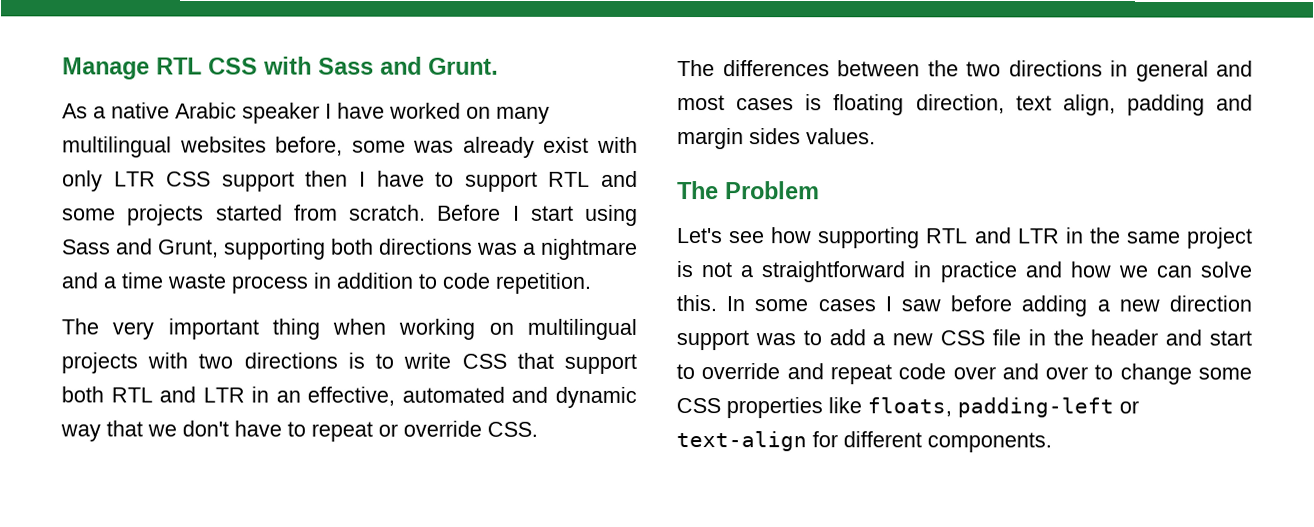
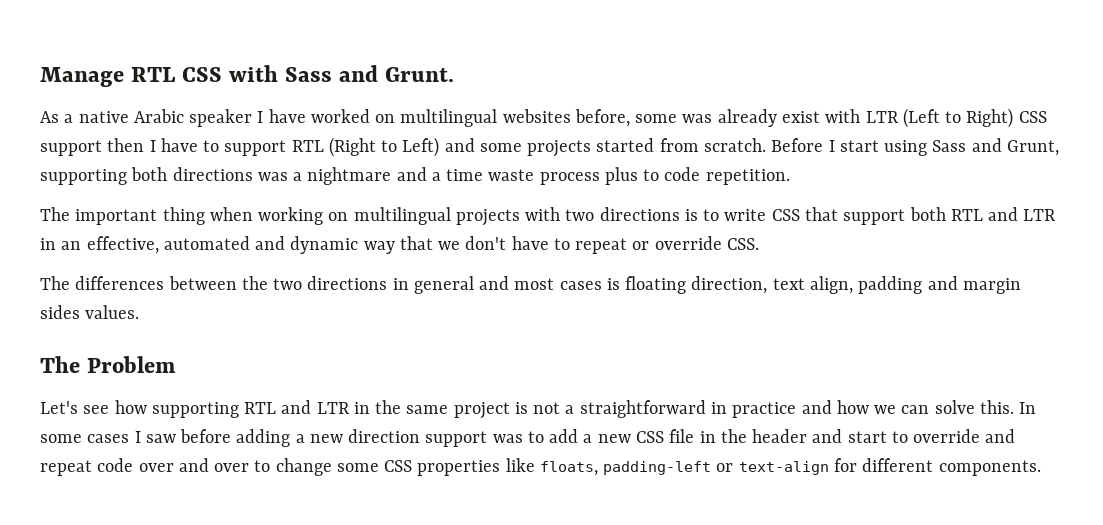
[496,106,550,124] many -> (396, 118) none
[62,170,156,192] only LTR -> [865,108,1014,128] LTR (Left to Right)
(591, 179) none -> [328,137,440,157] (Right to Left)
[313,272,413,289] in addition -> [604,167,638,185] plus
[112,321,155,340] very -> (70, 214) none

